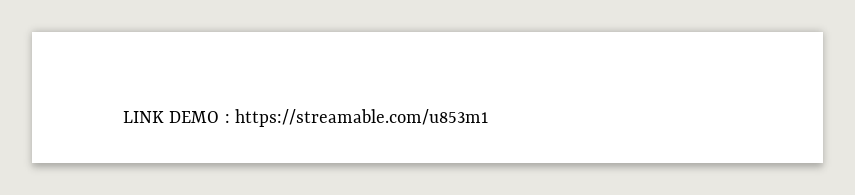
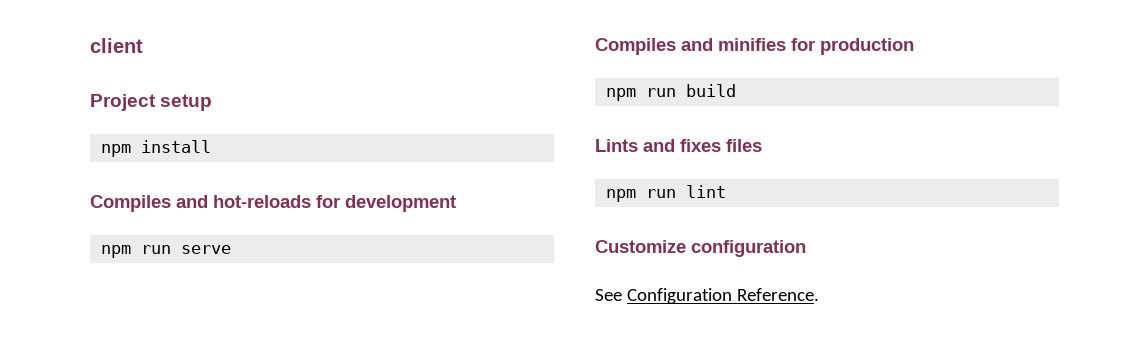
[123,109,489,127] LINK DEMO : https://streamable.com/u853m1 -> [90,38,143,53] [90,94,213,111] [101,140,212,157] [90,195,456,212] [101,245,232,258] [595,38,914,55] [606,84,737,101] [595,139,762,152] [606,185,727,202] [595,240,806,257] [595,288,819,304] client // Project setup // npm install // Compiles and hot-reloads for development // npm run serve // Compiles and minifies for production // npm run build // Lints and fixes files // npm run lint // Customize configuration // See Configuration Reference.

